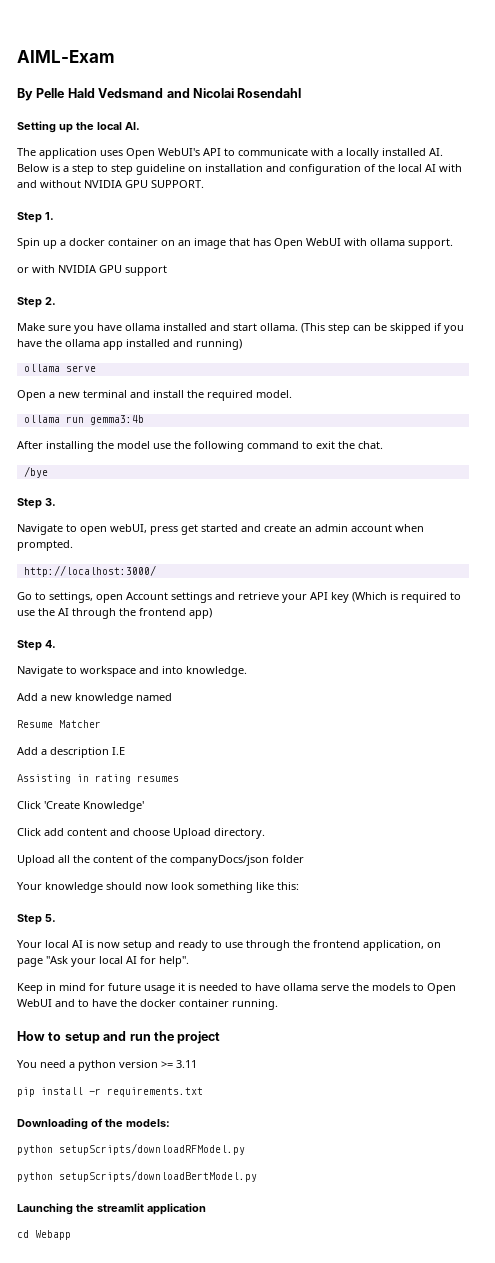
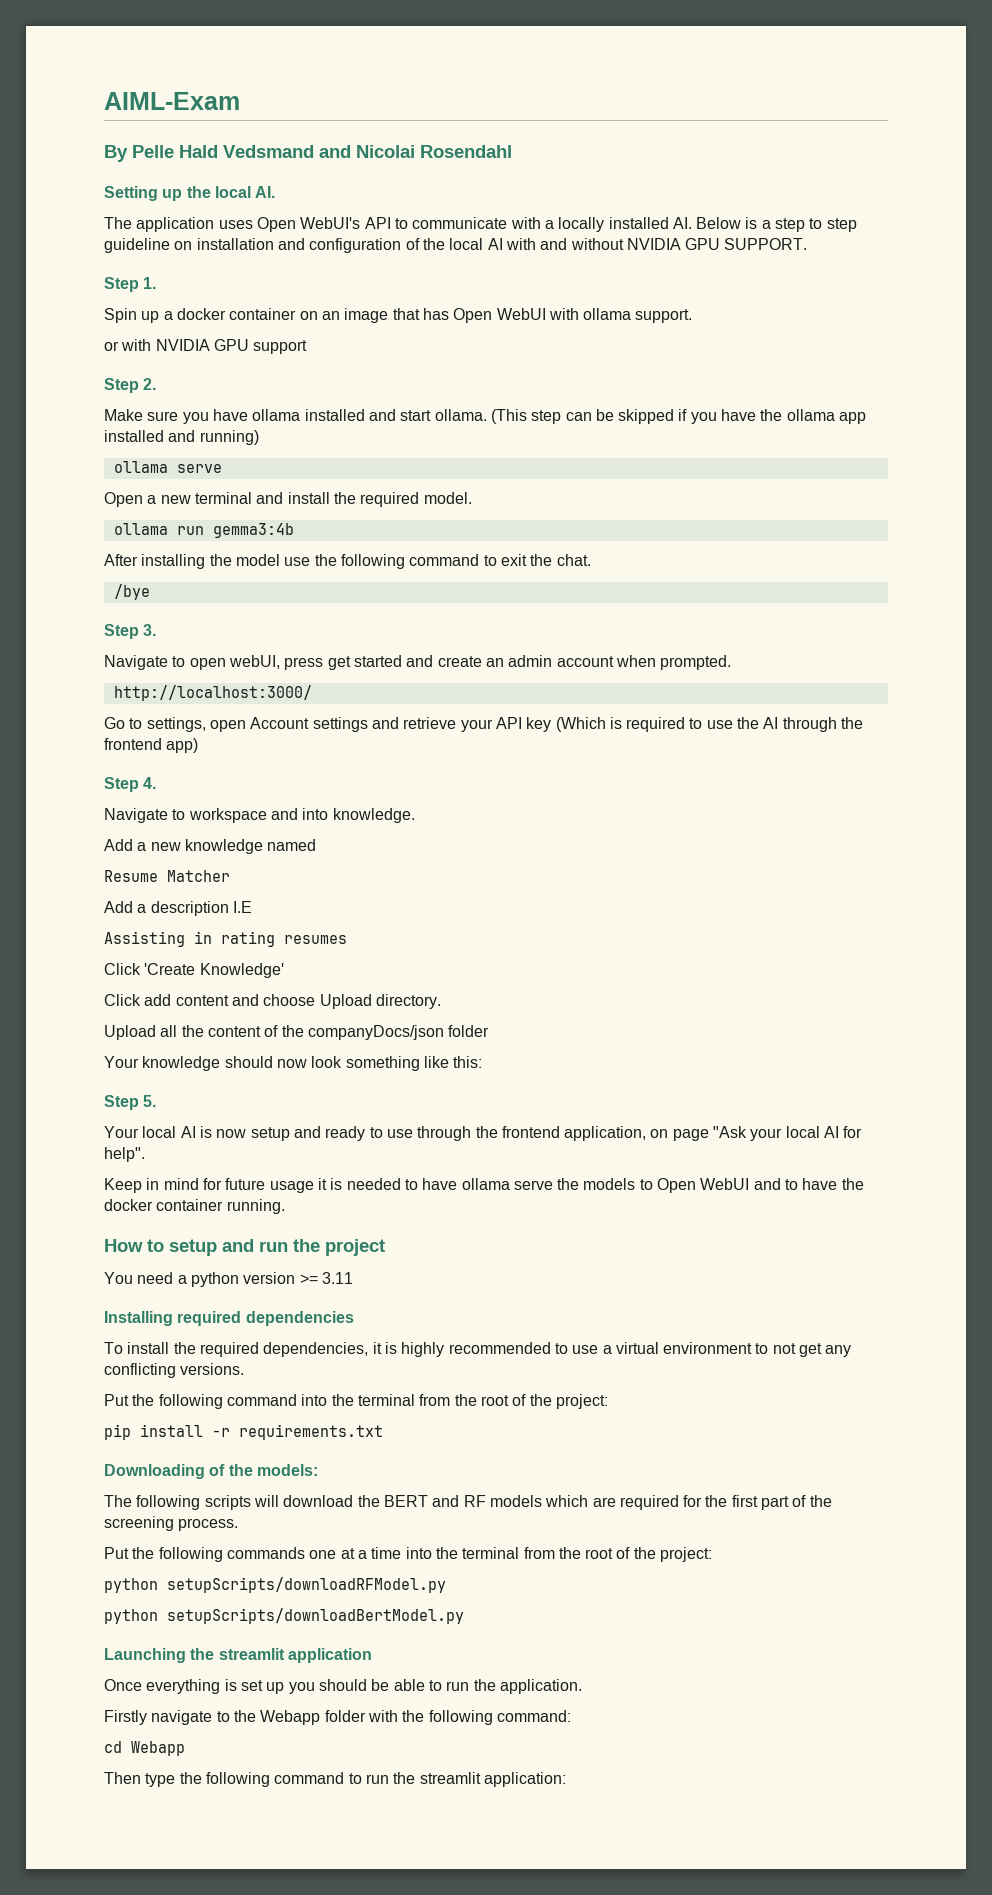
(197, 1064) none -> [104,1311,354,1326] [104,1342,852,1357] [104,1363,245,1378] [104,1394,608,1409] // Installing required dependencies // To install the required dependencies, it is highly recommended to use a virtual environment to not get any conflicting versions. // Put the following command into the terminal from the root of the project:
(170, 1123) none -> [104,1495,832,1510] [104,1516,239,1531] [104,1547,713,1562] // The following scripts will download the BERT and RF models which are required for the first part of the screening process. // Put the following commands one at a time into the terminal from the root of the project:
[17,1230,71,1240] cd Webapp -> [104,1679,582,1694] [104,1710,571,1725] [104,1741,185,1756] [104,1772,566,1787] Once everything is set up you should be able to run the application. // Firstly navigate to the Webapp folder with the following command: // cd Webapp // Then type the following command to run the streamlit application:

